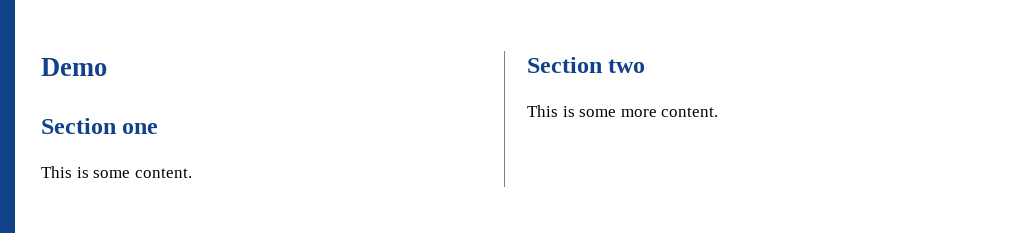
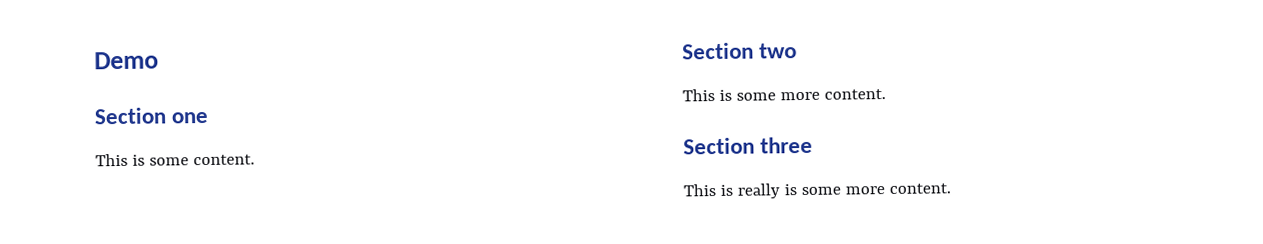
(719, 112) none -> [683,136,814,155] [683,183,951,199] // Section three // This is really is some more content.

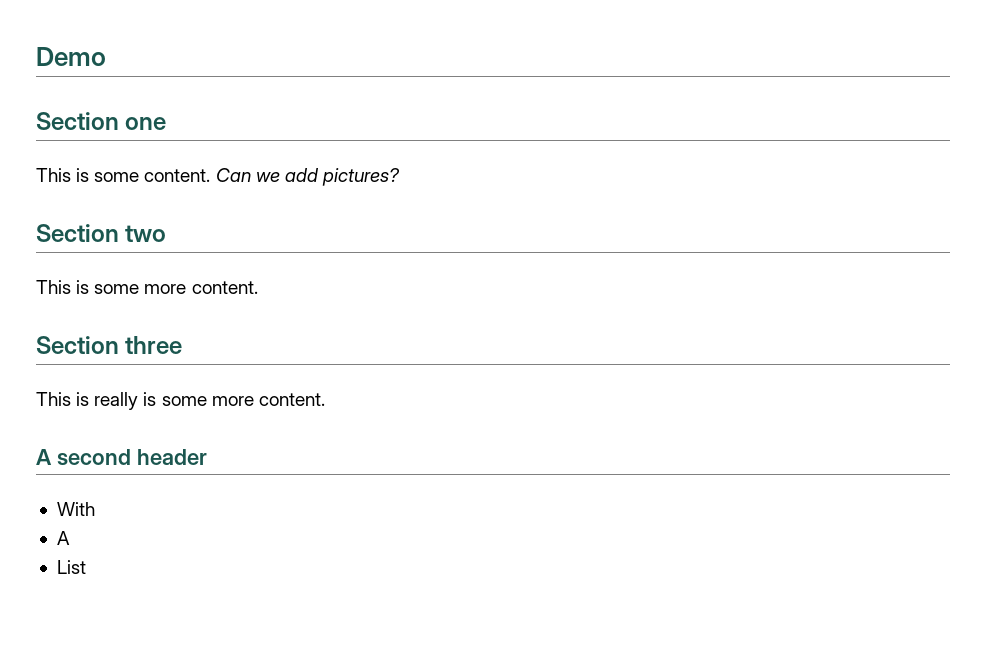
(255, 160) none -> [215,168,400,186] Can we add pictures?
(951, 188) none -> [36,449,207,466] [56,502,95,516] [56,531,70,545] [56,560,86,574] // A second header // With // A // List

